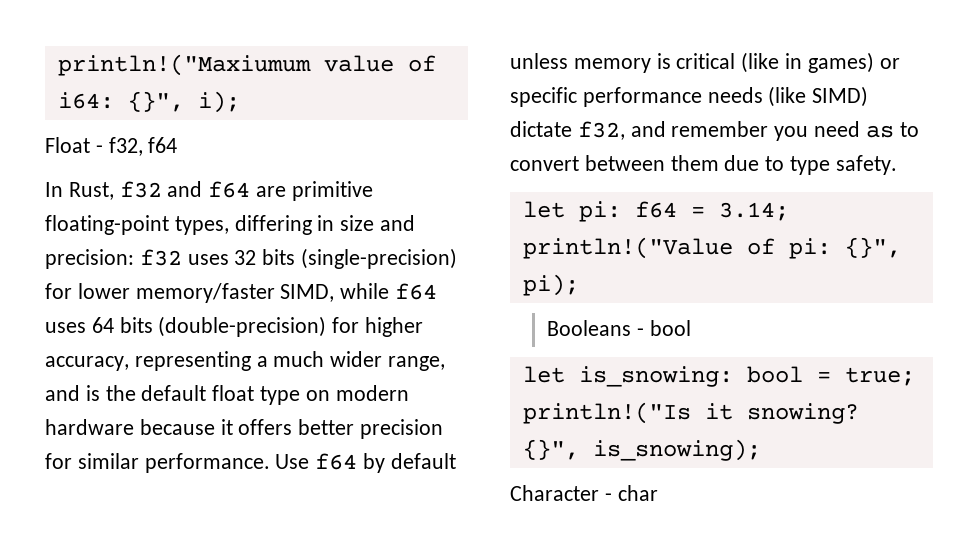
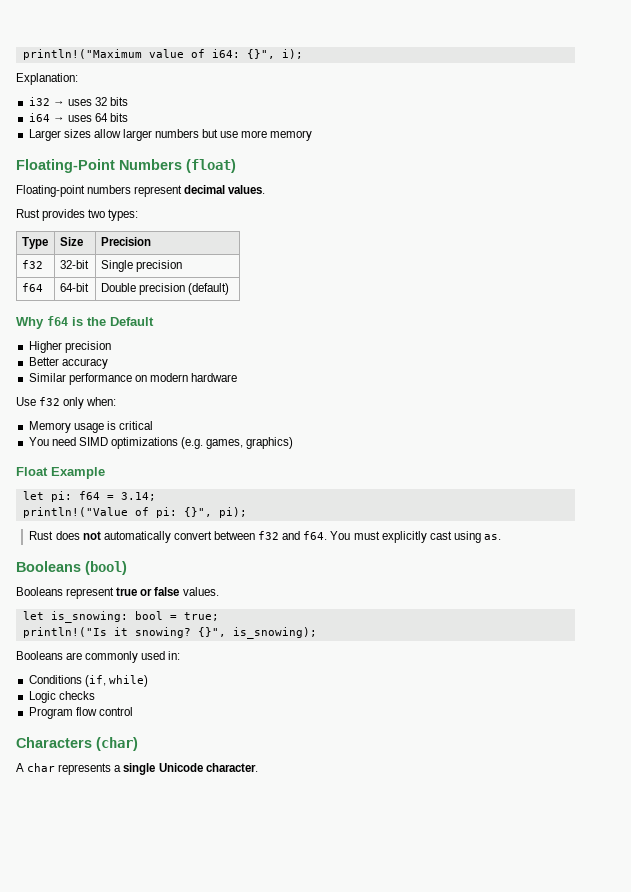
[57,54,311,76] println!("Maxiumum -> [22,49,142,60] println!("Maximum
[45,137,178,156] [45,181,373,201] [45,215,416,235] [45,248,458,269] [45,283,438,303] [45,316,424,337] [45,351,446,371] [45,385,409,405] [45,419,444,439] [45,453,456,473] [510,52,900,73] [510,86,869,107] [510,121,919,141] [510,155,897,175] Float - f32, f64 // In Rust, f32 and f64 are primitive floating-point types, differing in size and precision: f32 uses 32 bits (single-precision) for lower memory/faster SIMD, while f64 uses 64 bits (double-precision) for higher accuracy, representing a much wider range, and is the default float type on modern hardware because it offers better precision for similar performance. Use f64 by default unless memory is critical (like in games) or specific performance needs (like SIMD) dictate f32, and remember you need as to convert between them due to type safety. -> [16,73,78,85] [28,97,129,106] [28,113,129,122] [28,129,313,141] [16,159,236,173] [16,185,266,197] [16,209,139,221] [21,237,48,249] [59,237,83,246] [100,237,151,246] [21,260,43,269] [59,260,89,269] [100,260,183,272] [21,283,43,292] [59,283,89,292] [100,283,230,295] [16,316,154,329] [28,341,111,353] [28,357,108,369] [28,373,238,385] [16,397,117,409] [28,421,153,433] [28,437,294,449] [16,467,105,479] Explanation: // i32 → uses 32 bits // i64 → uses 64 bits // Larger sizes allow larger numbers but use more memory // Floating-Point Numbers (float) // Floating-point numbers represent decimal values. // Rust provides two types: // Type | Size | Precision // f32 | 32-bit | Single precision // f64 | 64-bit | Double precision (default) // Why f64 is the Default // Higher precision // Better accuracy // Similar performance on modern hardware // Use f32 only when: // Memory usage is critical // You need SIMD optimizations (e.g. games, graphics) // Float Example
[547,320,691,336] Booleans - bool -> [29,531,501,543] [16,561,127,575] [16,587,219,599] Rust does not automatically convert between f32 and f64. You must explicitly cast using as. // Booleans (bool) // Booleans represent true or false values.
[510,485,658,501] Character - char -> [16,651,181,663] [28,675,148,687] [28,691,95,703] [28,707,133,719] [16,737,138,751] [16,763,258,775] Booleans are commonly used in: // Conditions (if, while) // Logic checks // Program flow control // Characters (char) // A char represents a single Unicode character.

